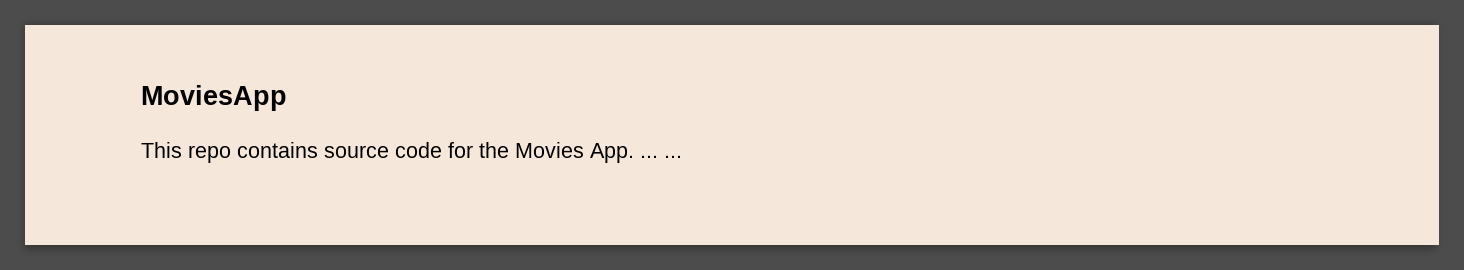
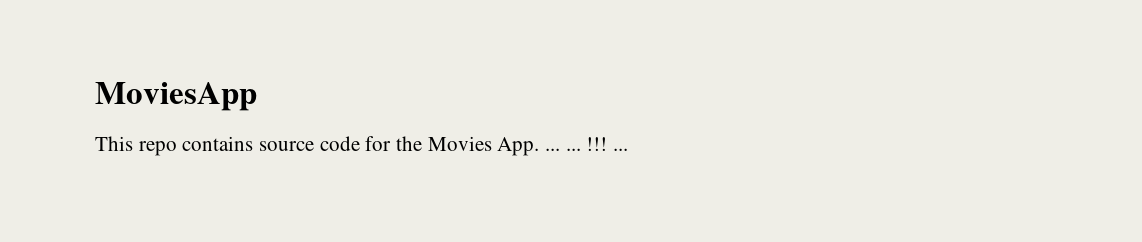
(682, 156) none -> [586,137,629,151] !!! ...

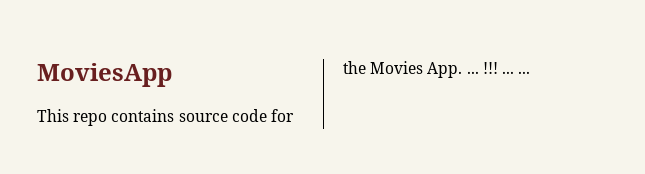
[565,148,581,151] ... -> (479, 72) none
(629, 149) none -> [518,71,531,74] ...

